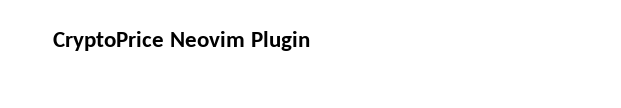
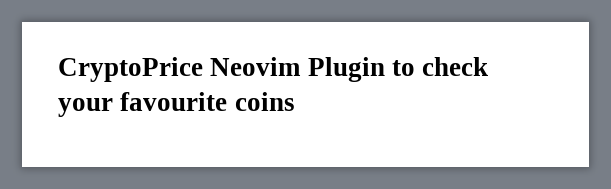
(311, 41) none -> [391,57,489,76] [58,92,295,117] to check your favourite coins

